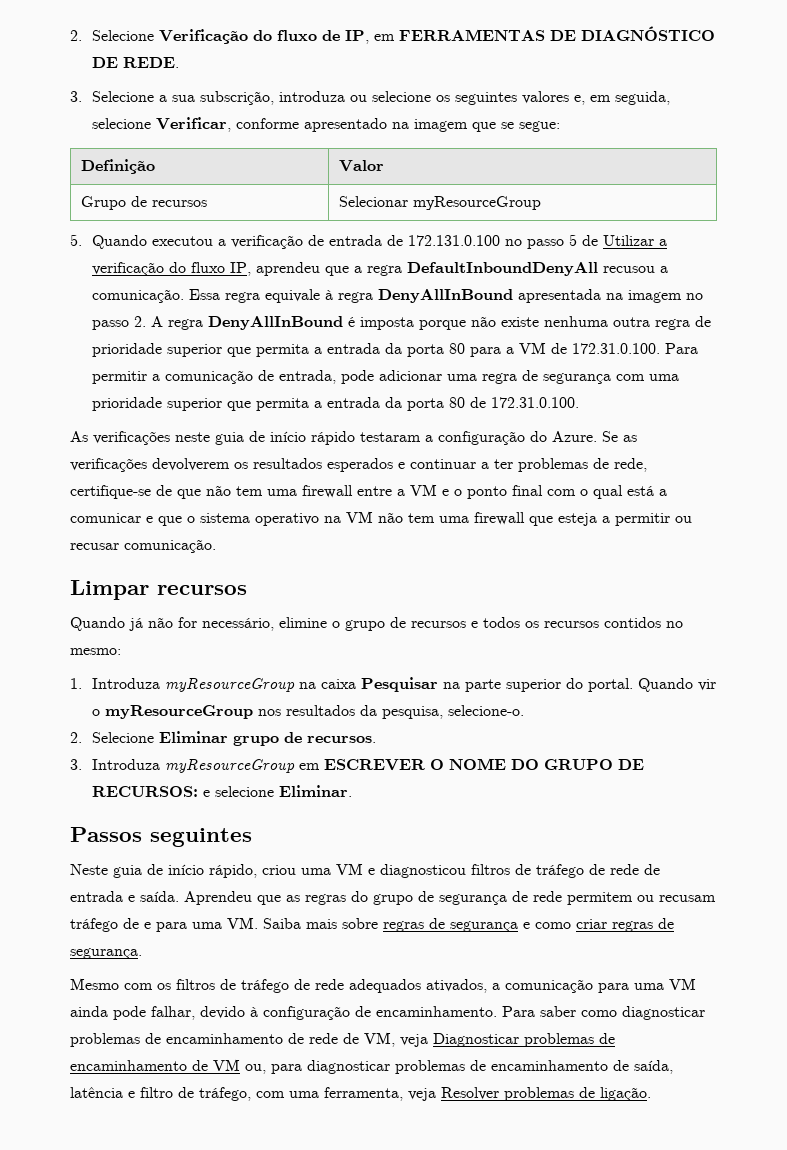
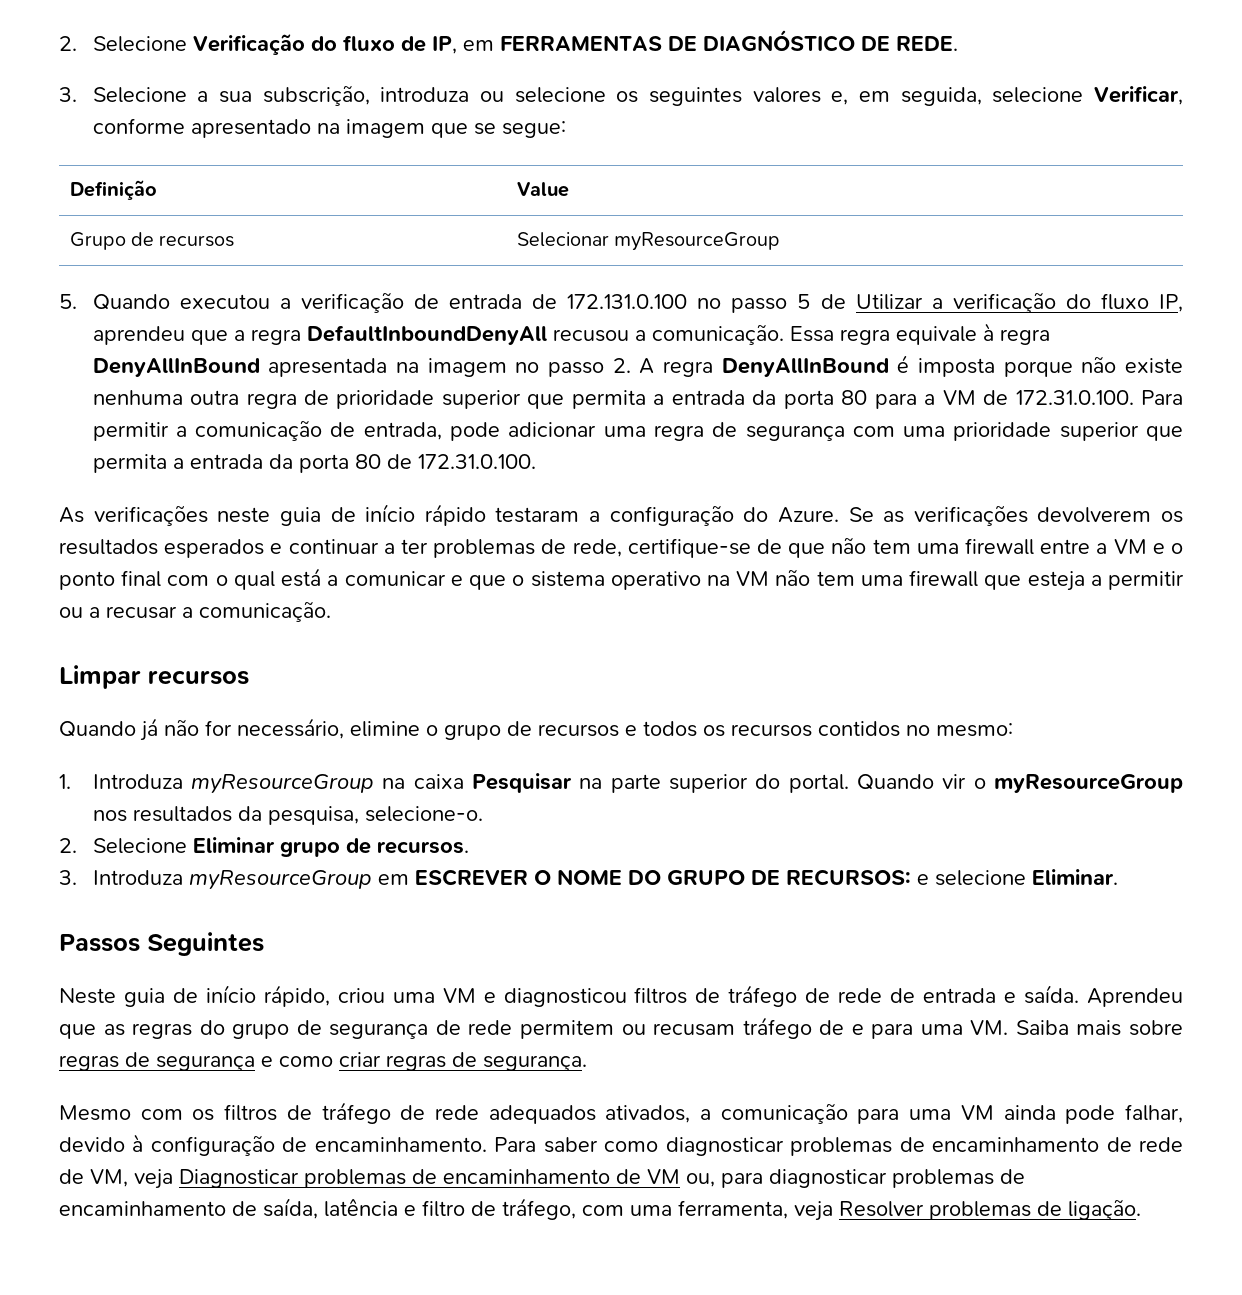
[339,160,385,172] Valor -> [516,182,569,197] Value
[70,543,119,550] recusar -> [89,606,193,619] a recusar a
[150,828,252,847] seguintes -> [147,932,264,956] Seguintes

